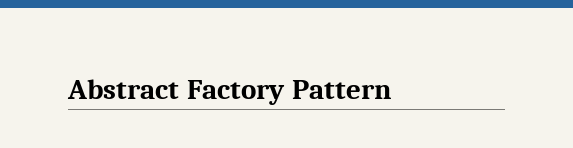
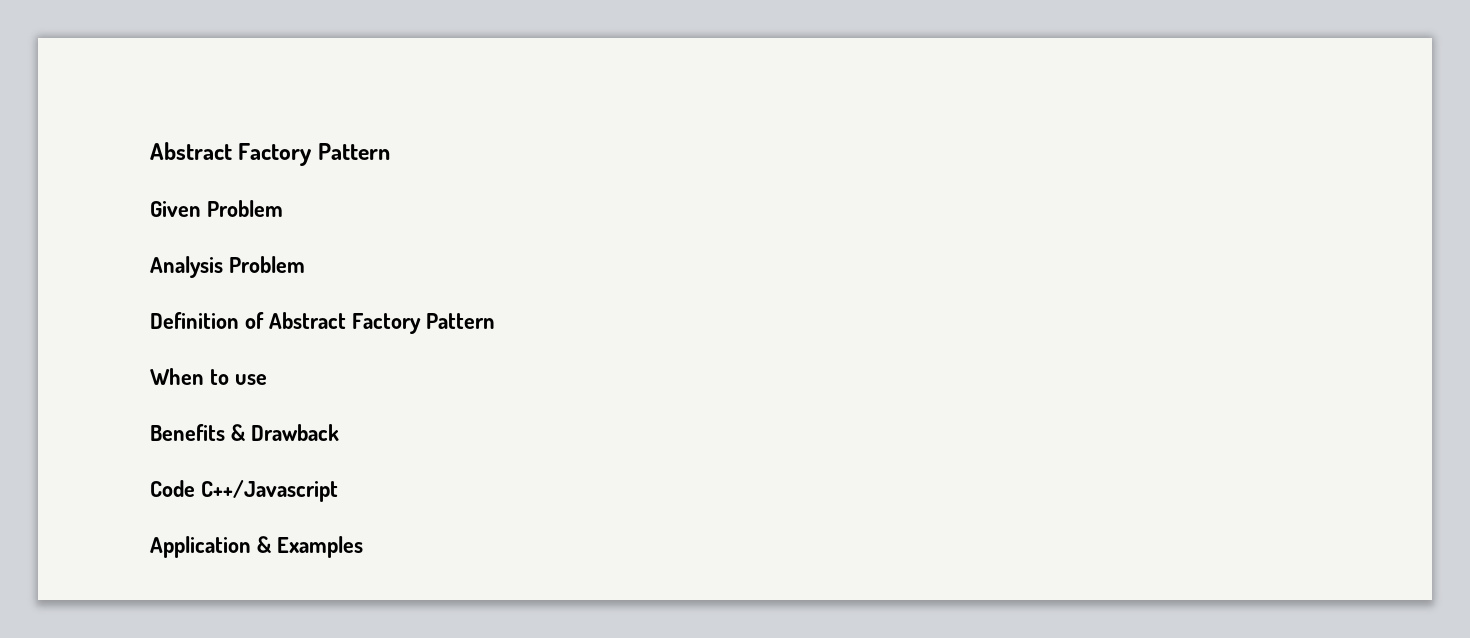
[67,79,392,105] Abstract Factory Pattern -> [150,142,390,166] [150,200,283,217] [150,256,305,278] [150,312,495,334] [150,368,267,385] [150,424,339,441] [150,480,338,502] [150,536,363,558] Abstract Factory Pattern // Given Problem // Analysis Problem // Definition of Abstract Factory Pattern // When to use // Benefits & Drawback // Code C++/Javascript // Application & Examples

